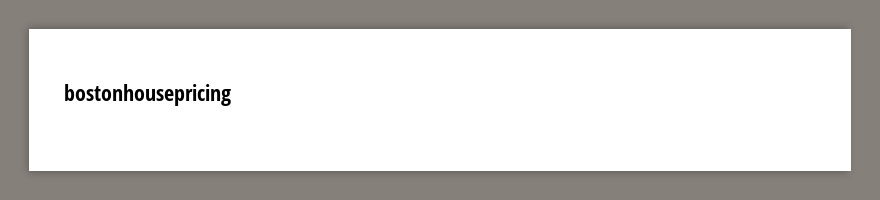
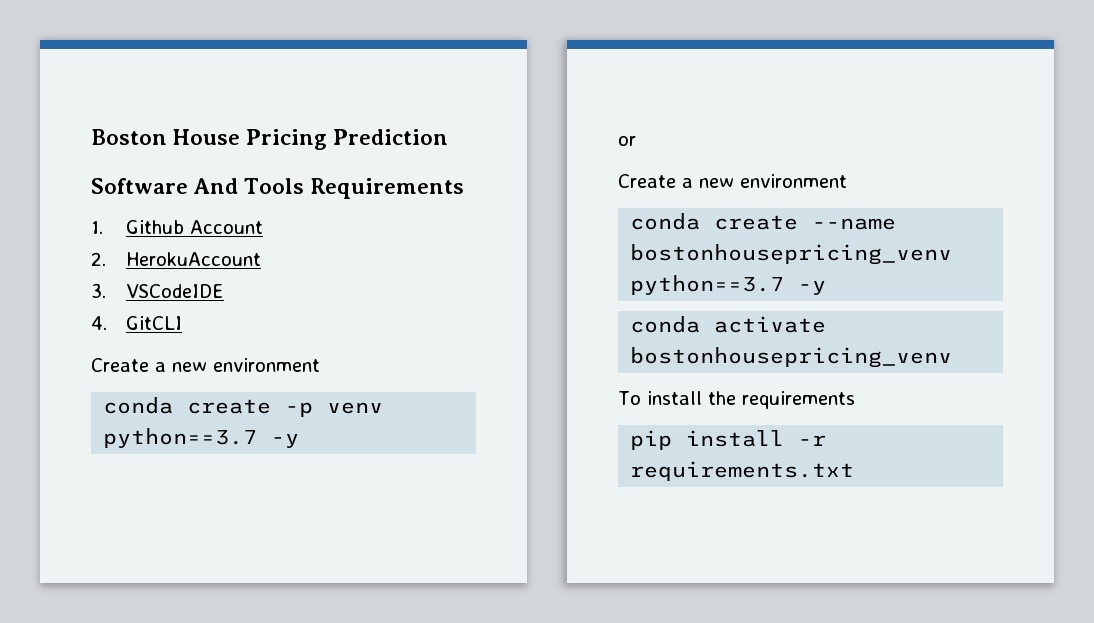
[64,84,231,106] bostonhousepricing -> [91,129,449,150] [91,178,465,199] [91,220,264,234] [91,252,262,266] [91,283,225,298] [91,316,183,330] [91,358,320,372] [103,397,384,417] [103,428,300,448] [618,136,636,146] [618,174,847,188] [630,213,897,230] [630,244,953,265] [630,275,827,295] [630,316,827,333] [630,347,953,368] [618,391,855,409] [630,430,827,450] [630,461,855,481] Boston House Pricing Prediction // Software And Tools Requirements // 1. Github Account // 2. HerokuAccount // 3. VSCodeIDE // 4. GitCLI // Create a new environment // conda create -p venv python==3.7 -y // or // Create a new environment // conda create --name bostonhousepricing_venv python==3.7 -y // conda activate bostonhousepricing_venv // To install the requirements // pip install -r requirements.txt

